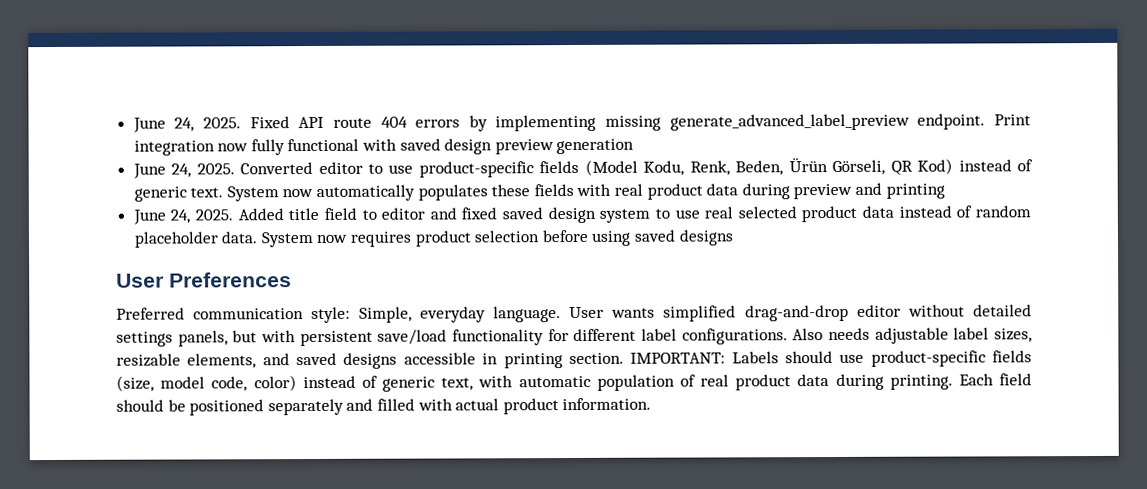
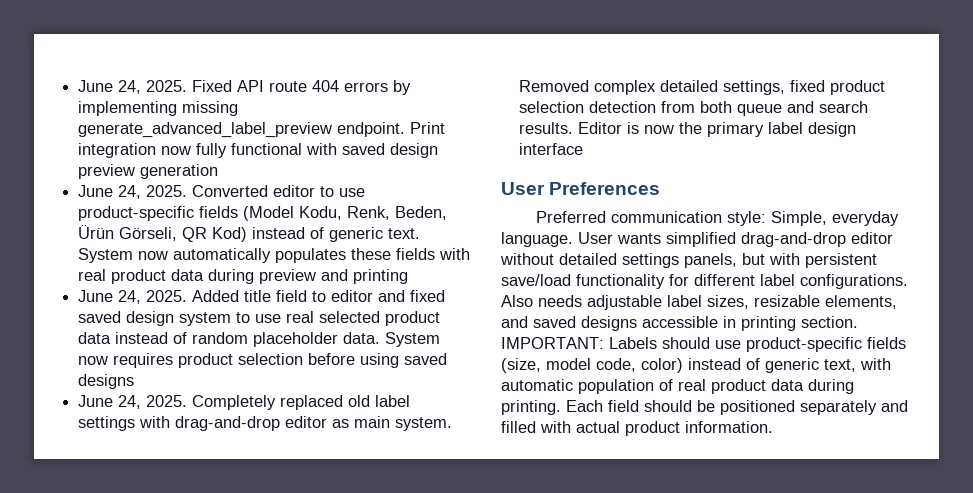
(734, 237) none -> [78,395,411,410] [78,416,453,431] [519,80,886,95] [519,101,869,116] [519,122,857,137] [519,143,584,155] // June 24, 2025. Completely replaced old label settings with drag-and-drop editor as main system. Removed complex detailed settings, fixed product selection detection from both queue and search results. Editor is now the primary label design interface

